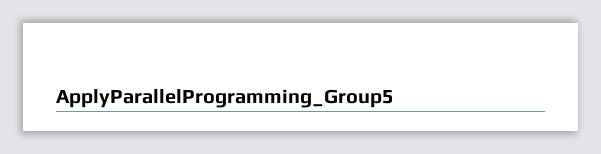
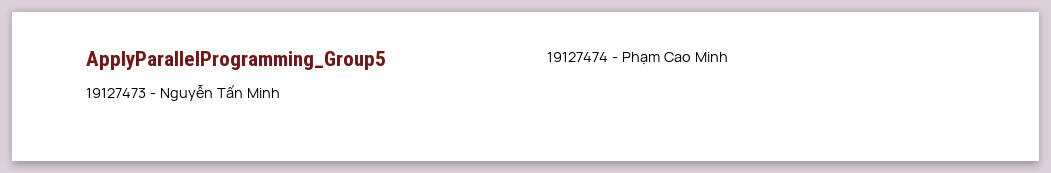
(394, 98) none -> [86,85,280,101] [547,52,728,65] // 19127473 - Nguyễn Tấn Minh // 19127474 - Phạm Cao Minh

